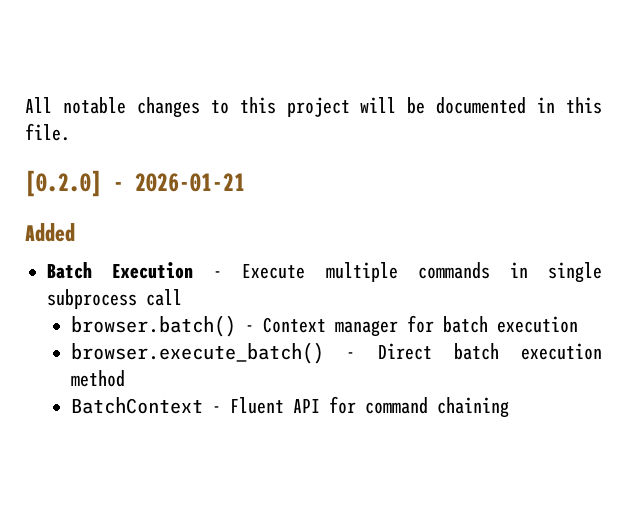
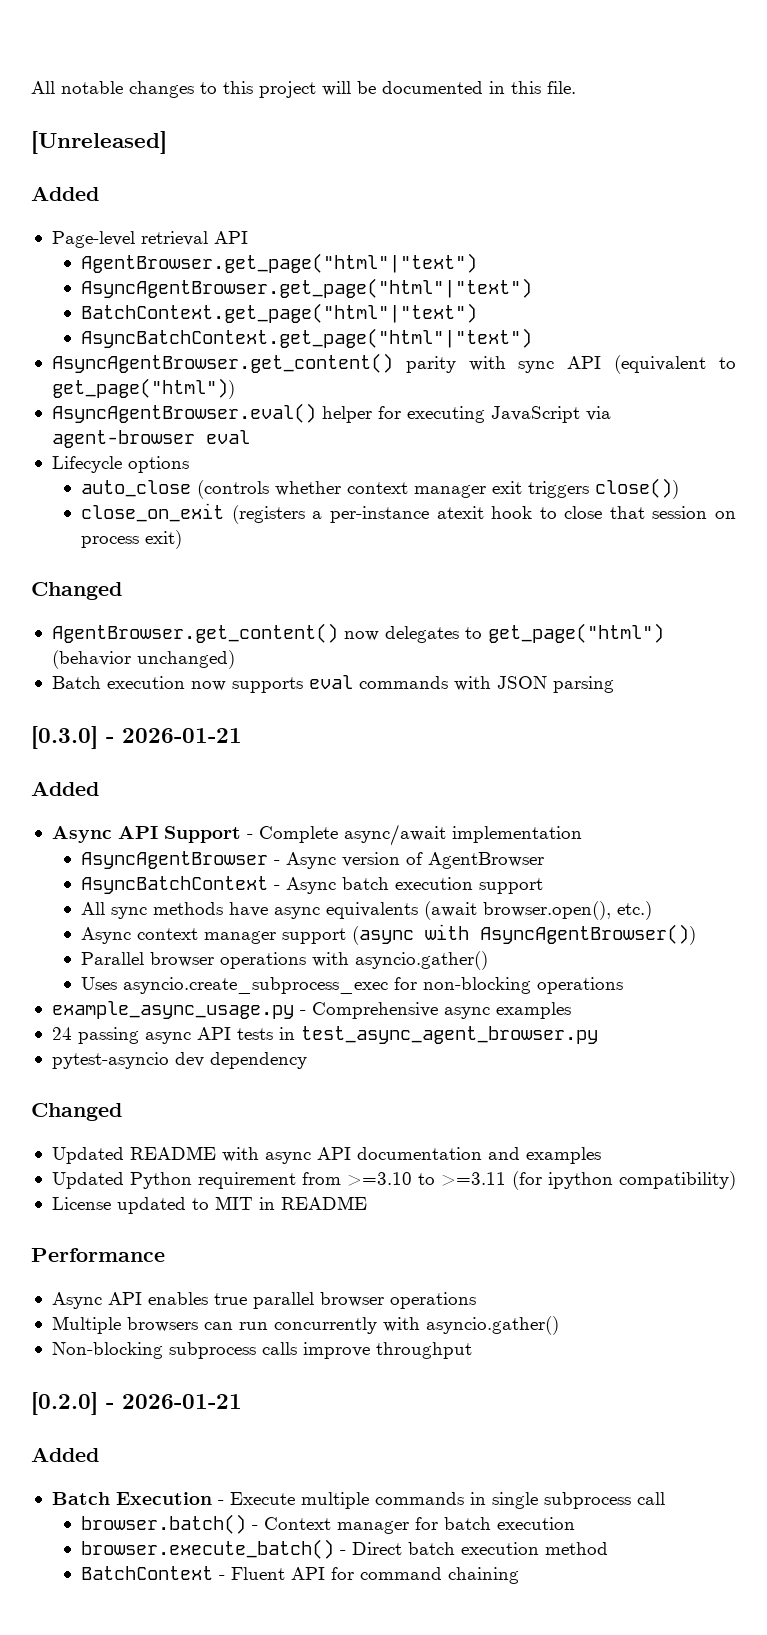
(70, 132) none -> [31,131,167,154] [31,186,99,201] [51,231,248,248] [81,253,478,273] [81,278,533,298] [81,303,478,323] [81,328,533,348] [51,353,737,374] [51,378,235,399] [51,403,611,423] [51,430,250,448] [51,456,189,473] [81,478,680,499] [81,503,736,524] [81,530,183,549] [31,582,122,600] [51,623,664,643] [51,650,235,669] [51,675,614,693] [31,726,242,749] [31,781,99,796] [51,824,582,846] [81,851,545,869] [81,876,544,894] [81,901,653,920] [81,924,697,945] [81,951,489,970] [81,977,624,994] [51,1001,571,1019] [51,1026,598,1044] [51,1052,307,1069] [31,1103,122,1121] [51,1146,601,1164] [51,1171,736,1190] [51,1196,367,1214] [31,1248,165,1262] [51,1292,476,1309] [51,1316,559,1335] [51,1342,472,1359] // [Unreleased] // Added // Page-level retrieval API // AgentBrowser.get_page("html"|"text") // AsyncAgentBrowser.get_page("html"|"text") // BatchContext.get_page("html"|"text") // AsyncBatchContext.get_page("html"|"text") // AsyncAgentBrowser.get_content() parity with sync API (equivalent to get_page("html")) // AsyncAgentBrowser.eval() helper for executing JavaScript via agent-browser eval // Lifecycle options // auto_close (controls whether context manager exit triggers close()) // close_on_exit (registers a per-instance atexit hook to close that session on process exit) // Changed // AgentBrowser.get_content() now delegates to get_page("html") (behavior unchanged) // Batch execution now supports eval commands with JSON parsing // [0.3.0] - 2026-01-21 // Added // Async API Support - Complete async/await implementation // AsyncAgentBrowser - Async version of AgentBrowser // AsyncBatchContext - Async batch execution support // All sync methods have async equivalents (await browser.open(), etc.) // Async context manager support (async with AsyncAgentBrowser()) // Parallel browser operations with asyncio.gather() // Uses asyncio.create_subprocess_exec for non-blocking operations // example_async_usage.py - Comprehensive async examples // 24 passing async API tests in test_async_agent_browser.py // pytest-asyncio dev dependency // Changed // Updated README with async API documentation and examples // Updated Python requirement from >=3.10 to >=3.11 (for ipython compatibility) // License updated to MIT in README // Performance // Async API enables true parallel browser operations // Multiple browsers can run concurrently with asyncio.gather() // Non-blocking subprocess calls improve throughput

